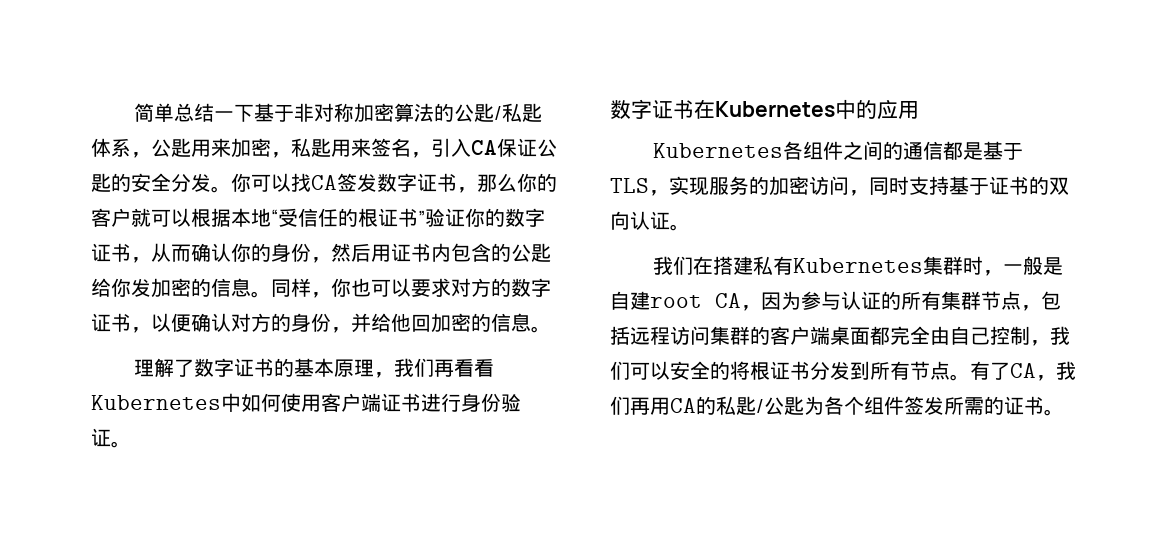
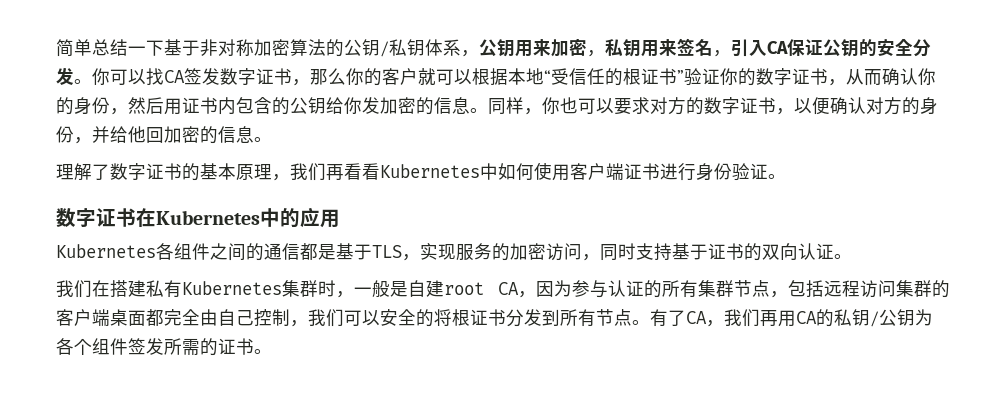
[473,103,542,122] 匙/私匙 -> [362,39,425,57] 钥/私钥
[171,138,191,157] 匙 -> [497,39,515,57] 钥
[311,138,331,157] 匙 -> [623,39,641,57] 钥
[91,173,111,192] 匙 -> [841,39,859,57] 钥
[531,243,551,262] 匙 -> [308,97,326,114] 钥
[736,396,804,415] 匙/公匙 -> [852,309,915,327] 钥/公钥

